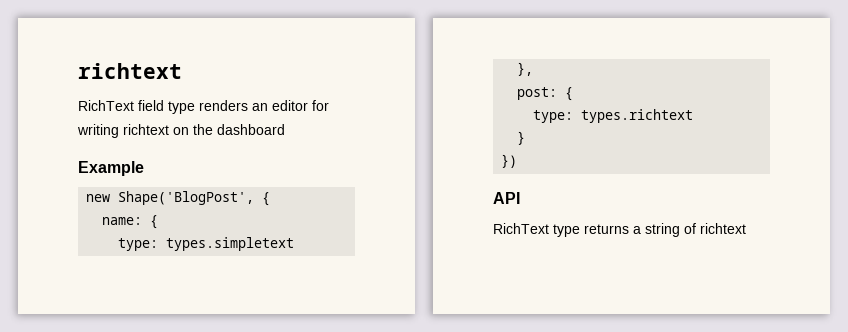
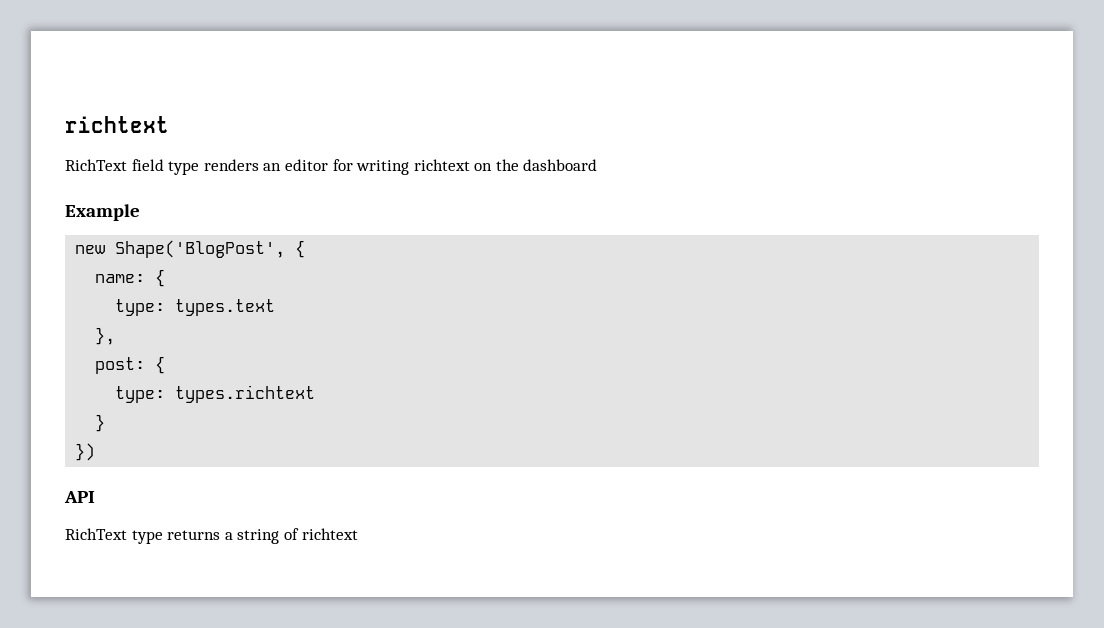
[166,237,295,251] types.simpletext -> [175,299,276,316] types.text

